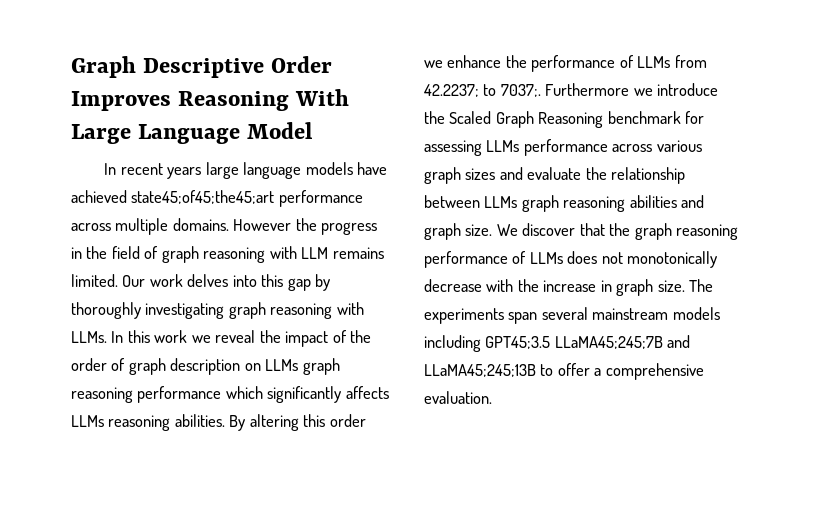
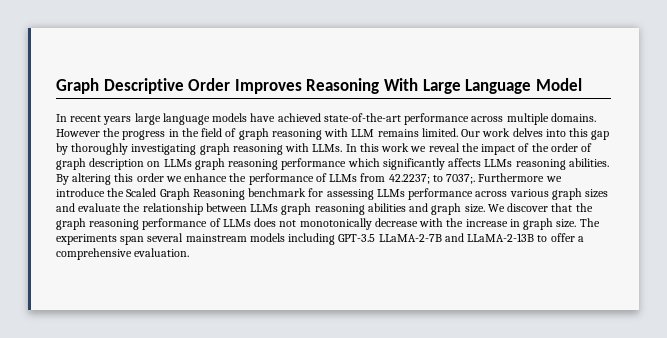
[131,190,275,204] state45;of45;the45;art -> [323,113,401,122] state-of-the-art
[485,335,691,349] [424,364,536,377] GPT45;3.5 LLaMA45;245;7B and LLaMA45;245;13B -> [338,233,535,242] GPT-3.5 LLaMA-2-7B and LLaMA-2-13B

